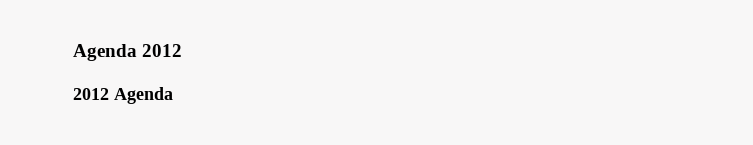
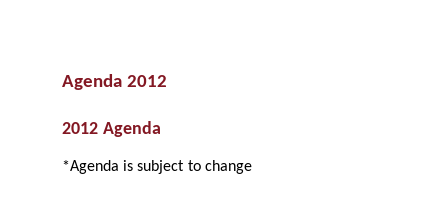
(173, 95) none -> [62,160,252,174] // *Agenda is subject to change

